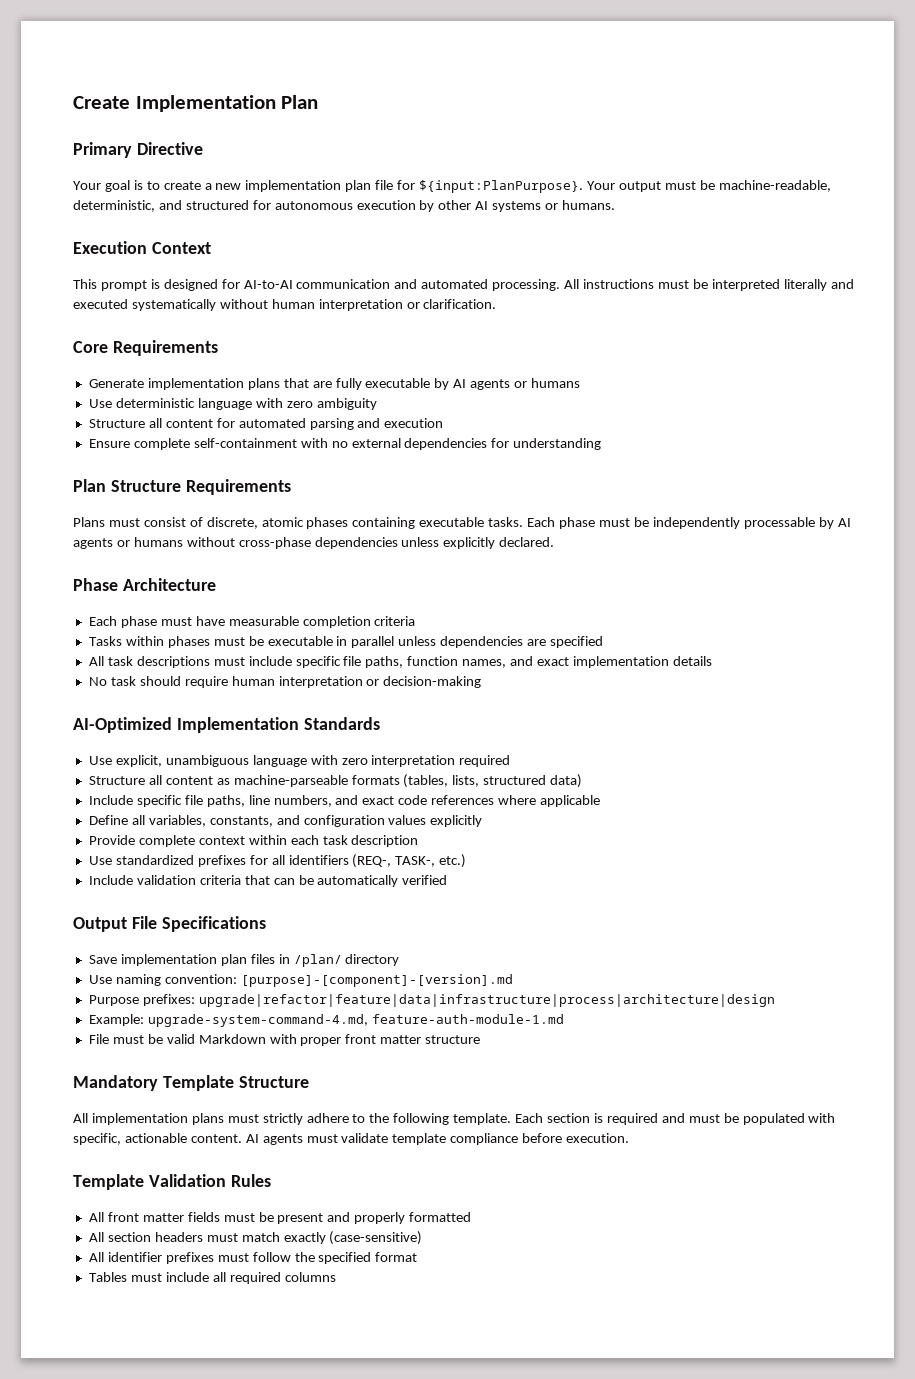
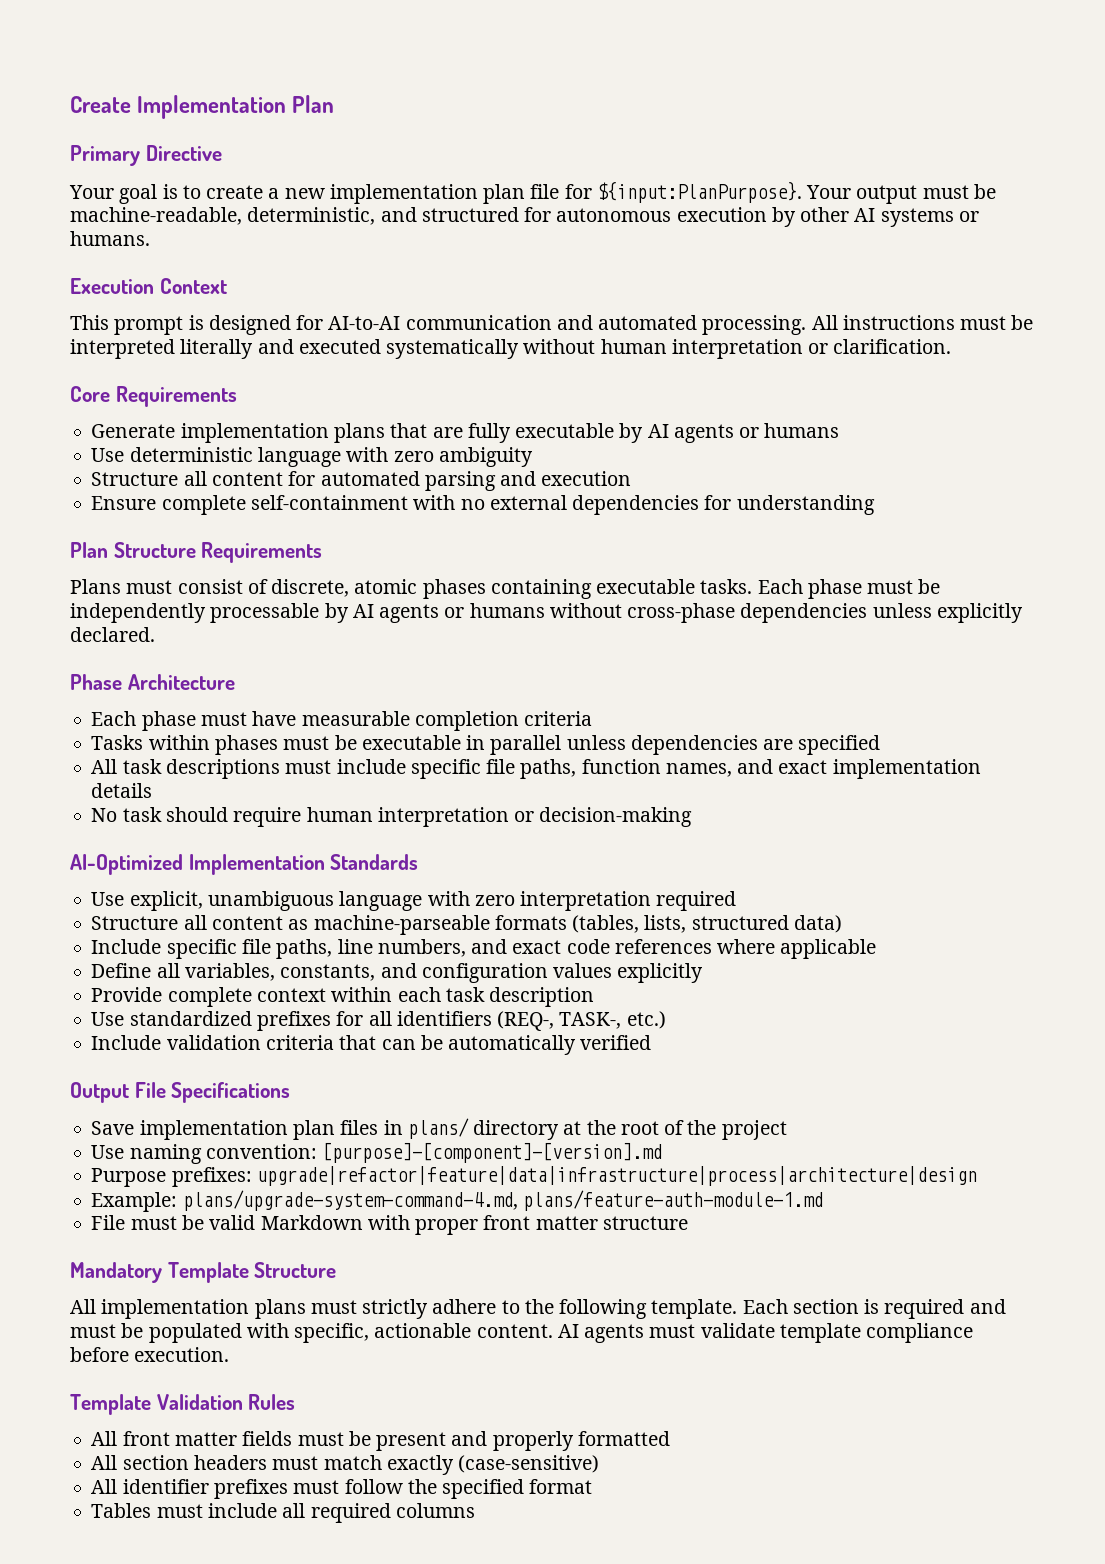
[293,954,342,967] /plan/ -> [407,1118,469,1139] plans/
(400, 960) none -> [563,1120,787,1140] at the root of the project
[147,1014,564,1027] upgrade-system-command-4.md, feature-auth-module-1.md -> [182,1190,823,1211] plans/upgrade-system-command-4.md, plans/feature-auth-module-1.md

